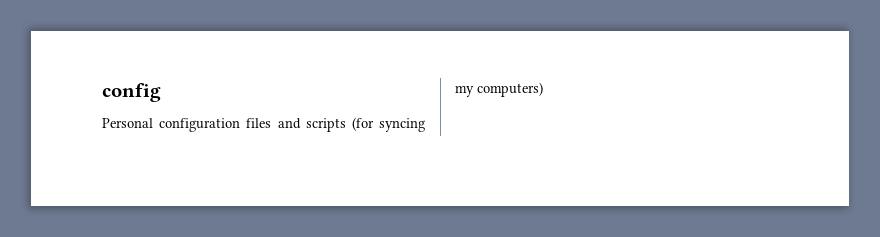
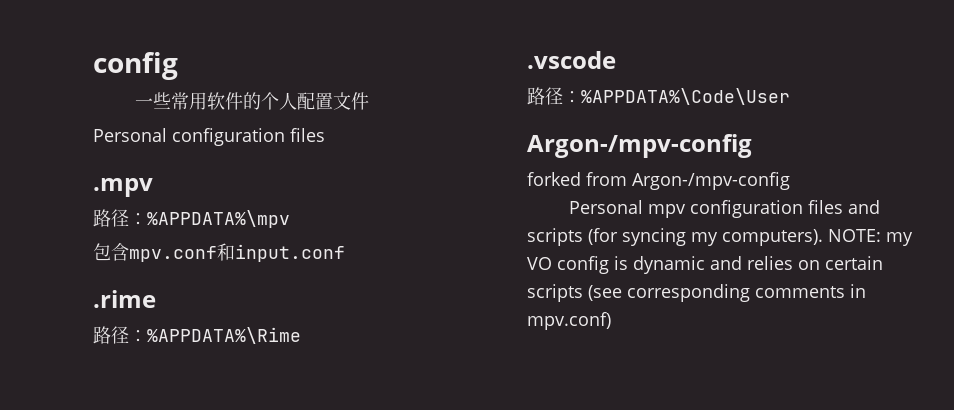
[102,118,153,128] Personal -> [135,92,370,110] [93,128,325,146] [93,178,153,197] [93,209,290,228] [93,243,345,262] [93,290,156,308] [93,326,301,344] [527,51,616,69] [527,87,790,105] [527,134,752,158] [527,172,790,190] [569,200,687,218] 一些常用软件的个人配置文件 // Personal configuration files // .mpv // 路径：%APPDATA%\mpv // 包含mpv.conf和input.conf // .rime // 路径：%APPDATA%\Rime // .vscode // 路径：%APPDATA%\Code\User // Argon-/mpv-config // forked from Argon-/mpv-config // Personal mpv
[477,82,543,97] computers) -> [722,229,913,246] [527,256,883,274] [527,284,866,302] [527,312,611,330] computers). NOTE: my VO config is dynamic and relies on certain scripts (see corresponding comments in mpv.conf)

